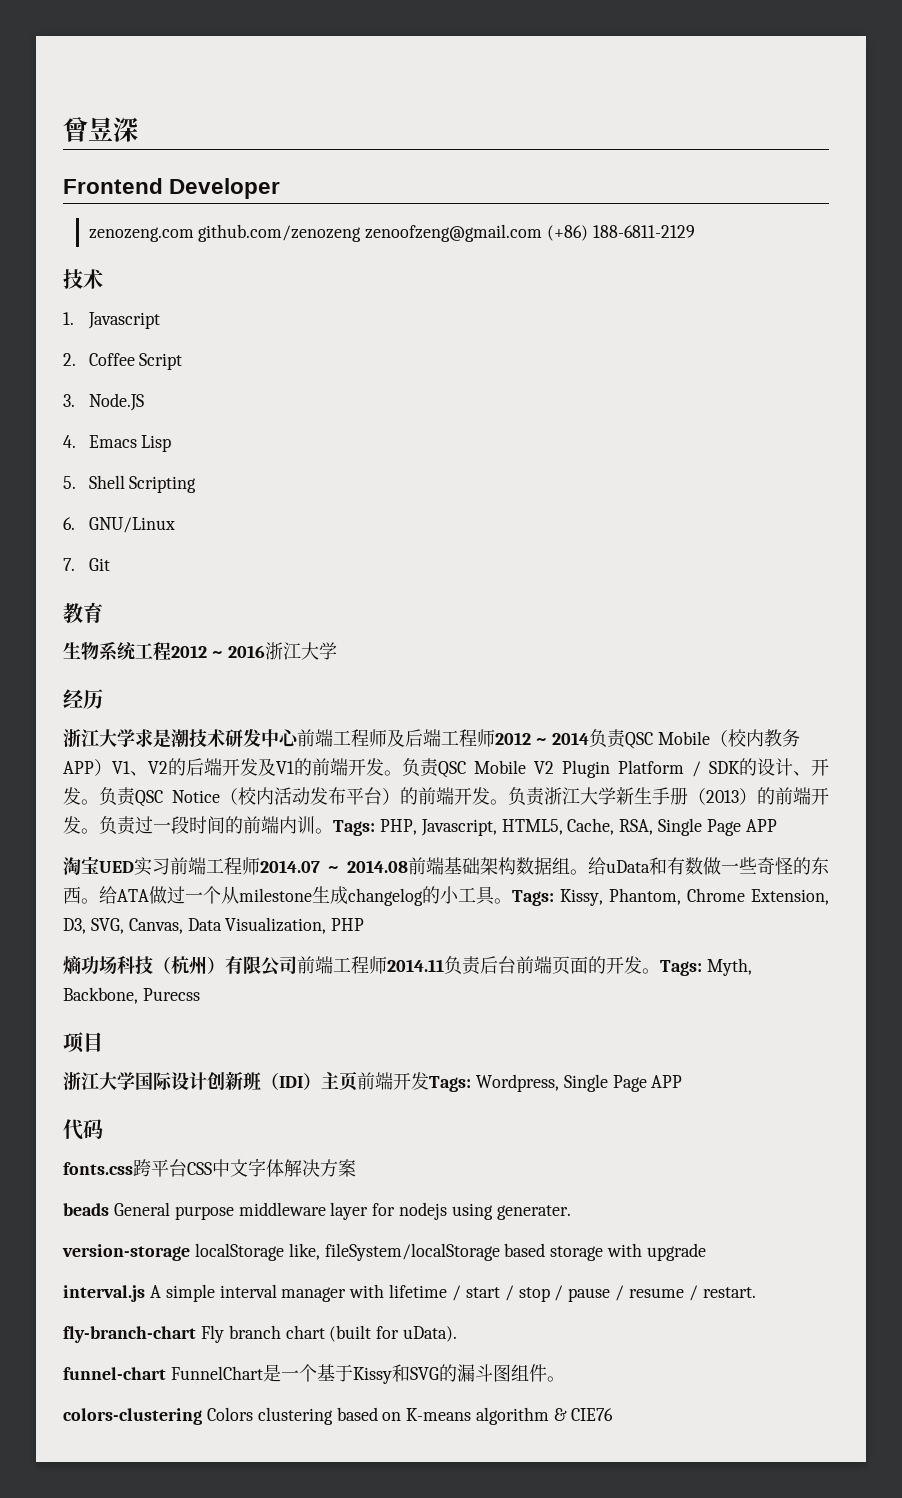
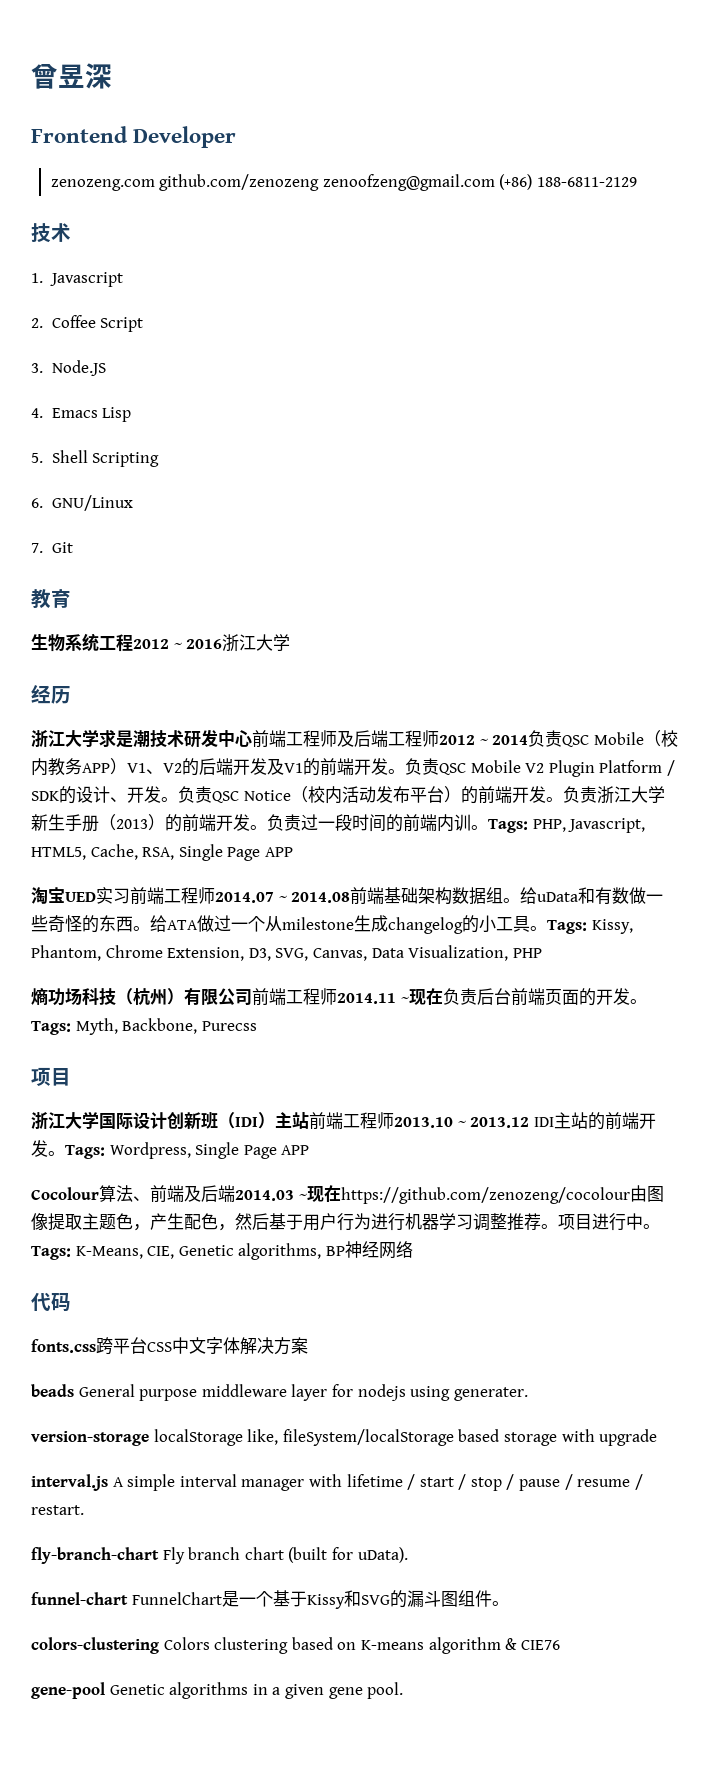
(444, 965) none -> [400,988,443,1005] ~现在
[339,1071,429,1091] 页前端开发 -> [292,1112,656,1130] [31,1140,65,1157] 站前端工程师2013.10 ~ 2013.12 IDI主站的前端开发。
(683, 1081) none -> [31,1185,664,1204] [31,1213,660,1231] [31,1241,413,1260] // Cocolour算法、前端及后端2014.03 ~现在https://github.com/zenozeng/cocolour由图像提取主题色，产生配色，然后基于用户行为进行机器学习调整推荐。项目进行中。Tags: K-Means, CIE, Genetic algorithms, BP神经网络
(613, 1414) none -> [31,1682,404,1699] // gene-pool Genetic algorithms in a given gene pool.

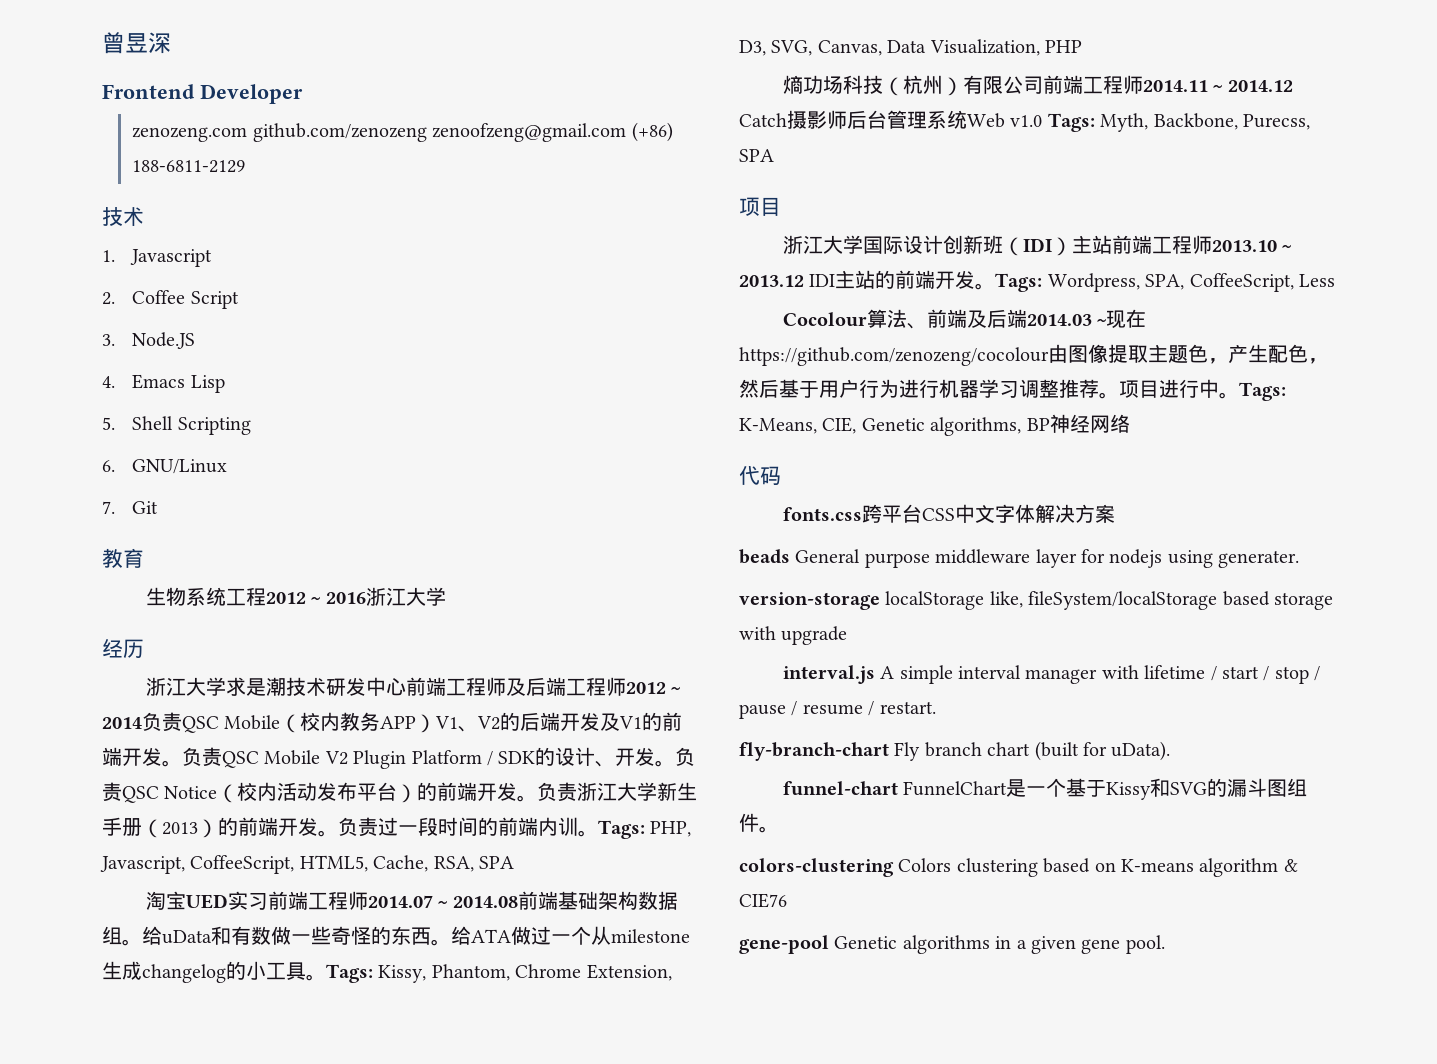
(646, 825) none -> [190,855,295,874] CoffeeScript,
[178,844,293,861] Single Page APP -> [478,856,514,869] SPA
[408,988,647,1006] 现在负责后台前端页面的开发。 -> [1227,80,1293,92] [739,110,1043,129] 2014.12 Catch摄影师后台管理系统Web v1.0
[201,1021,257,1031] Purecss -> [1243,114,1310,130] [739,149,774,162] Purecss, SPA
[195,1142,310,1159] Single Page APP -> [1145,273,1335,292] SPA, CoffeeScript, Less

